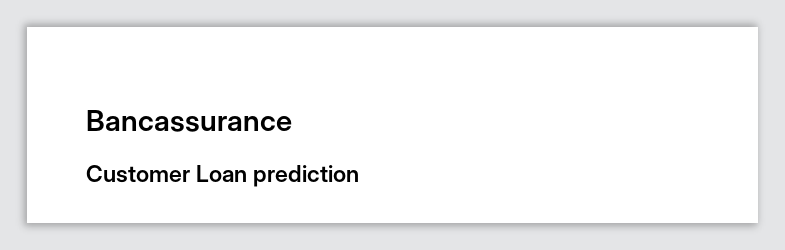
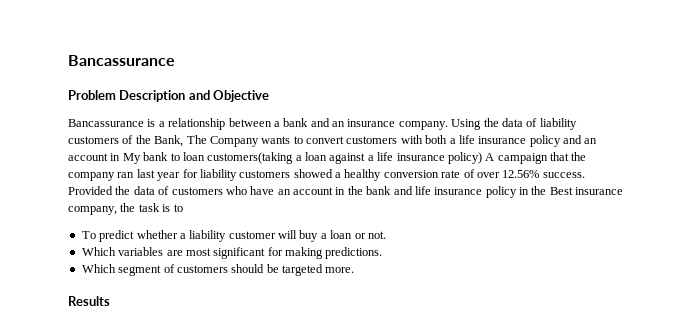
[86,165,360,187] Customer Loan prediction -> [68,90,270,102] [68,118,577,130] [68,135,598,147] [68,152,587,164] [68,169,585,181] [68,186,624,198] [68,203,183,215] [81,230,386,242] [81,247,383,259] [81,264,355,276] [68,296,110,306] Problem Description and Objective // Bancassurance is a relationship between a bank and an insurance company. Using the data of liability customers of the Bank, The Company wants to convert customers with both a life insurance policy and an account in My bank to loan customers(taking a loan against a life insurance policy) A campaign that the company ran last year for liability customers showed a healthy conversion rate of over 12.56% success. Provided the data of customers who have an account in the bank and life insurance policy in the Best insurance company, the task is to // To predict whether a liability customer will buy a loan or not. // Which variables are most significant for making predictions. // Which segment of customers should be targeted more. // Results

